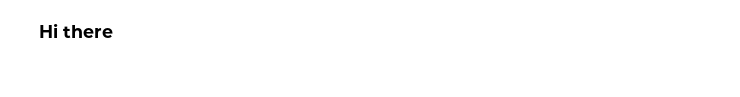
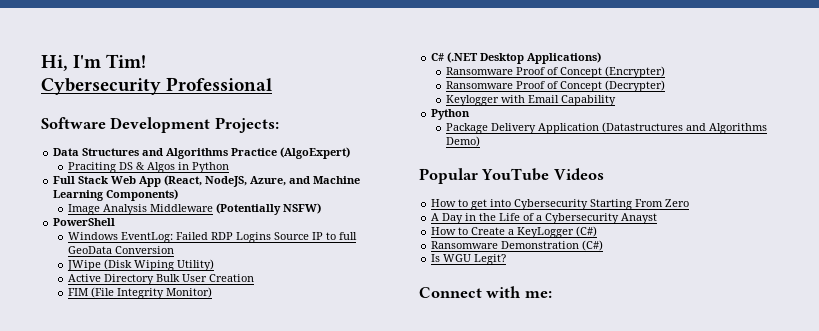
[39,23,113,38] Hi there -> [41,54,147,71] [41,77,273,95] [41,117,279,133] [53,147,351,159] [67,162,229,173] [53,175,361,187] [53,189,179,201] [67,203,321,215] [53,218,116,226] [67,232,357,243] [67,246,174,254] [66,259,214,271] [67,274,254,285] [67,287,212,299] [431,52,602,64] [445,66,665,78] [445,80,665,92] [445,95,616,106] [431,109,471,120] [445,122,767,134] [445,136,480,147] [419,168,604,184] [431,199,690,210] [431,213,658,224] [431,226,598,238] [431,240,604,251] [431,254,507,265] [419,286,552,298] Hi, I'm Tim! // Cybersecurity Professional // Software Development Projects: // Data Structures and Algorithms Practice (AlgoExpert) // Praciting DS & Algos in Python // Full Stack Web App (React, NodeJS, Azure, and Machine Learning Components) // Image Analysis Middleware (Potentially NSFW) // PowerShell // Windows EventLog: Failed RDP Logins Source IP to full GeoData Conversion // JWipe (Disk Wiping Utility) // Active Directory Bulk User Creation // FIM (File Integrity Monitor) // C# (.NET Desktop Applications) // Ransomware Proof of Concept (Encrypter) // Ransomware Proof of Concept (Decrypter) // Keylogger with Email Capability // Python // Package Delivery Application (Datastructures and Algorithms Demo) // Popular YouTube Videos // How to get into Cybersecurity Starting From Zero // A Day in the Life of a Cybersecurity Anayst // How to Create a KeyLogger (C#) // Ransomware Demonstration (C#) // Is WGU Legit? // Connect with me:

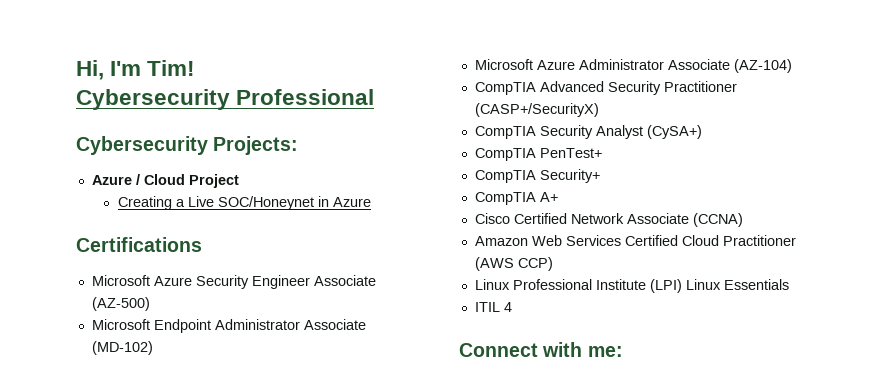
[41,117,211,133] Software Development -> [76,136,208,155] Cybersecurity
[53,147,351,159] [67,162,229,173] [53,175,361,187] [53,189,179,201] [67,203,321,215] [53,218,116,226] [67,232,357,243] [67,246,174,254] [66,259,214,271] [67,274,254,285] [67,287,212,299] [431,52,602,64] [445,66,665,78] [445,80,665,92] [445,95,616,106] [431,109,471,120] [445,122,767,134] [445,136,480,147] [419,168,604,184] [431,199,690,210] [431,213,658,224] [431,226,598,238] [431,240,604,251] [431,254,507,265] Data Structures and Algorithms Practice (AlgoExpert) // Praciting DS & Algos in Python // Full Stack Web App (React, NodeJS, Azure, and Machine Learning Components) // Image Analysis Middleware (Potentially NSFW) // PowerShell // Windows EventLog: Failed RDP Logins Source IP to full GeoData Conversion // JWipe (Disk Wiping Utility) // Active Directory Bulk User Creation // FIM (File Integrity Monitor) // C# (.NET Desktop Applications) // Ransomware Proof of Concept (Encrypter) // Ransomware Proof of Concept (Decrypter) // Keylogger with Email Capability // Python // Package Delivery Application (Datastructures and Algorithms Demo) // Popular YouTube Videos // How to get into Cybersecurity Starting From Zero // A Day in the Life of a Cybersecurity Anayst // How to Create a KeyLogger (C#) // Ransomware Demonstration (C#) // Is WGU Legit? -> [91,174,239,188] [117,196,371,210] [76,237,202,252] [91,275,376,289] [91,297,150,311] [91,319,366,333] [91,341,153,355] [474,59,792,73] [474,81,737,95] [474,103,599,117] [474,125,702,139] [474,148,602,161] [474,169,600,183] [474,192,558,205] [474,213,743,227] [474,235,796,246] [474,257,553,271] [474,279,789,293] [474,302,512,312] Azure / Cloud Project // Creating a Live SOC/Honeynet in Azure // Certifications // Microsoft Azure Security Engineer Associate (AZ-500) // Microsoft Endpoint Administrator Associate (MD-102) // Microsoft Azure Administrator Associate (AZ-104) // CompTIA Advanced Security Practitioner (CASP+/SecurityX) // CompTIA Security Analyst (CySA+) // CompTIA PenTest+ // CompTIA Security+ // CompTIA A+ // Cisco Certified Network Associate (CCNA) // Amazon Web Services Certified Cloud Practitioner (AWS CCP) // Linux Professional Institute (LPI) Linux Essentials // ITIL 4

